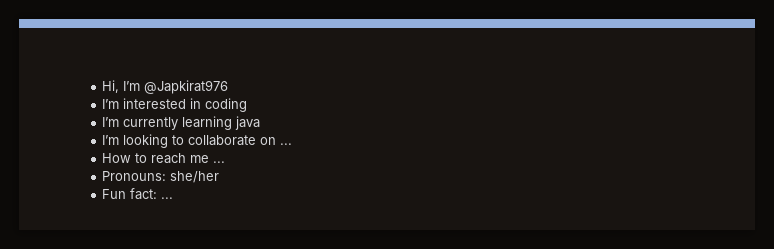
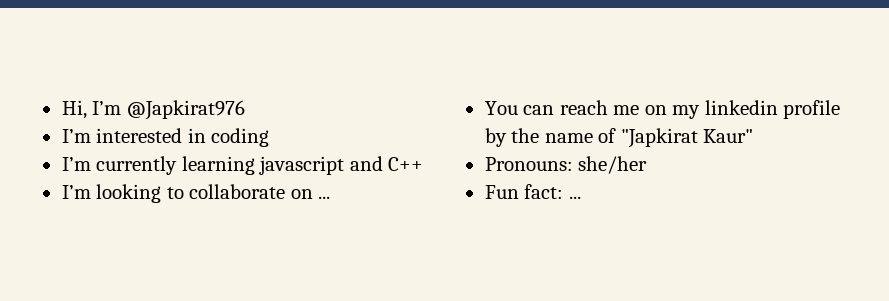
[235,116,261,130] java -> [259,156,424,175] javascript and C++
[102,153,226,164] How to reach me ... -> [484,100,841,119] [484,128,754,148] You can reach me on my linkedin profile by the name of "Japkirat Kaur"

